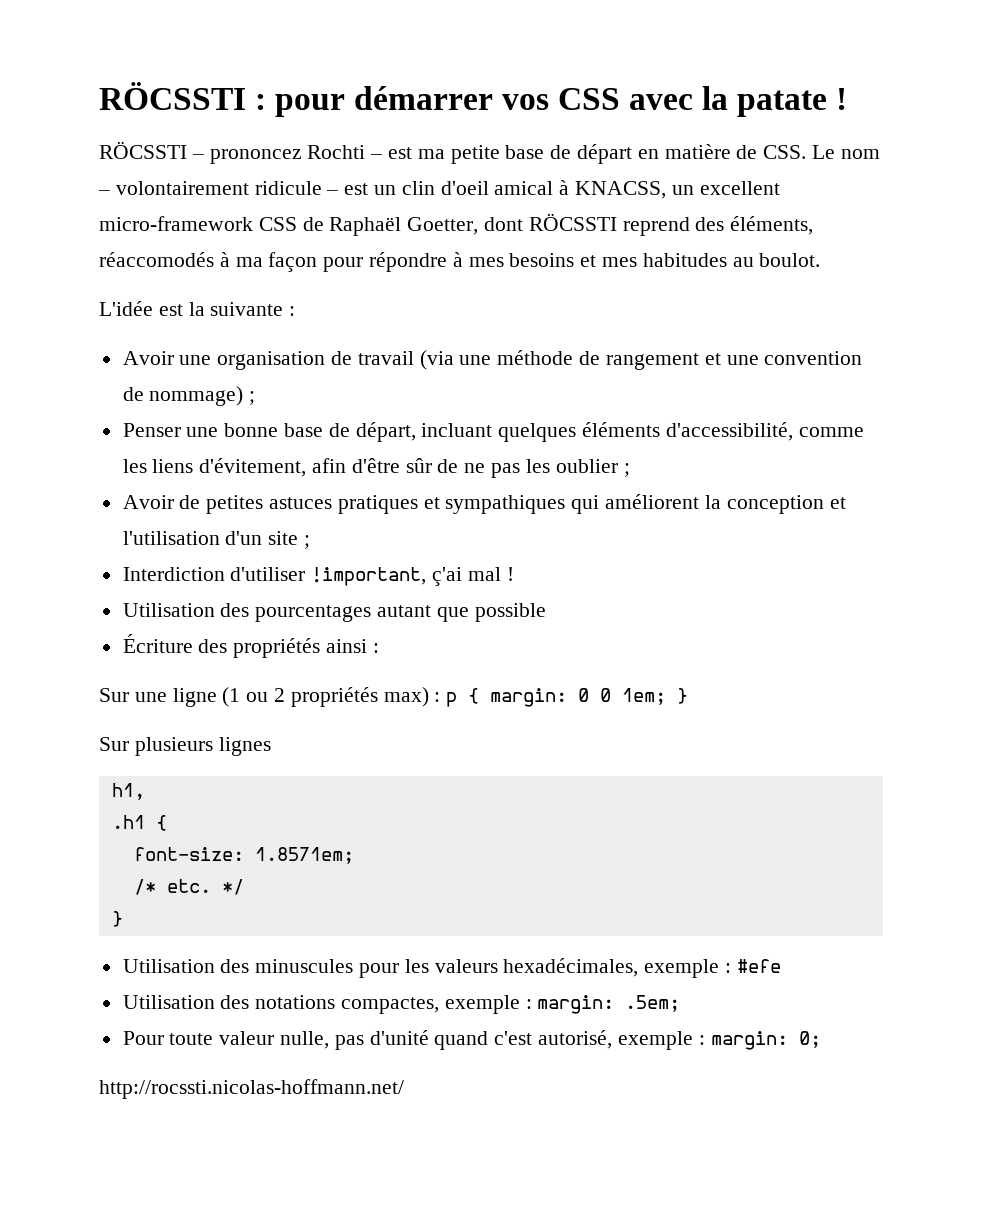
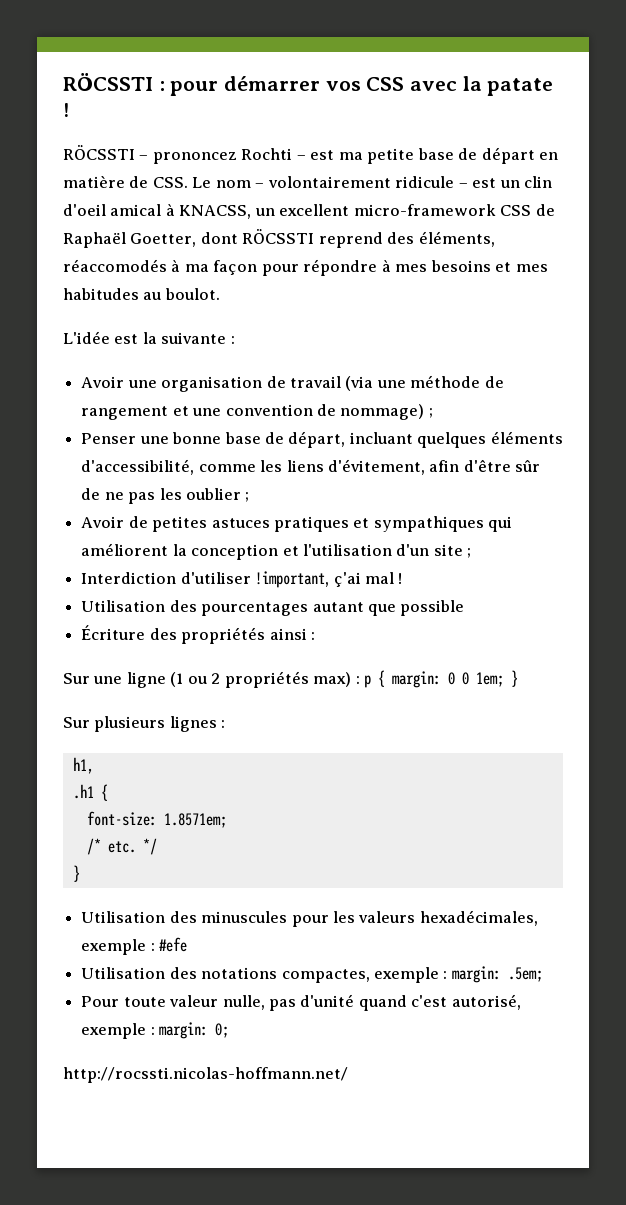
(271, 746) none -> [221,720,226,728] :

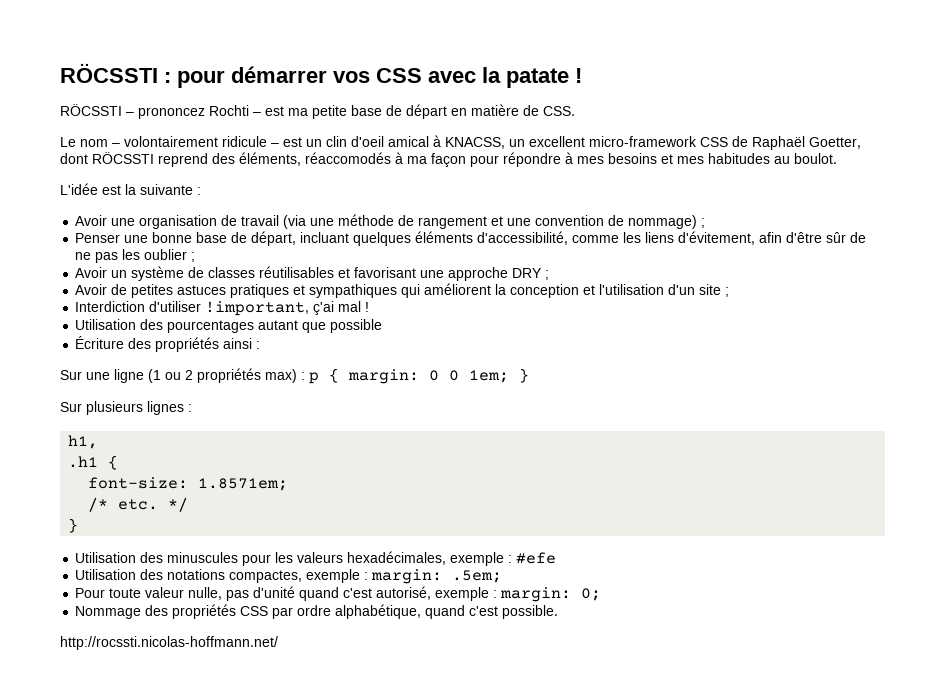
(188, 182) none -> (575, 111) //
(250, 497) none -> [75,266,550,281] // Avoir un système de classes réutilisables et favorisant une approche DRY ;
(230, 1030) none -> [75,604,559,619] // Nommage des propriétés CSS par ordre alphabétique, quand c'est possible.

